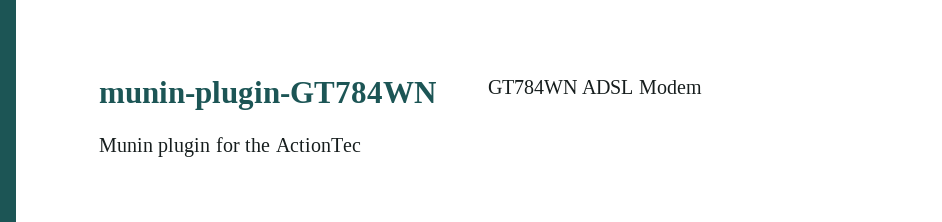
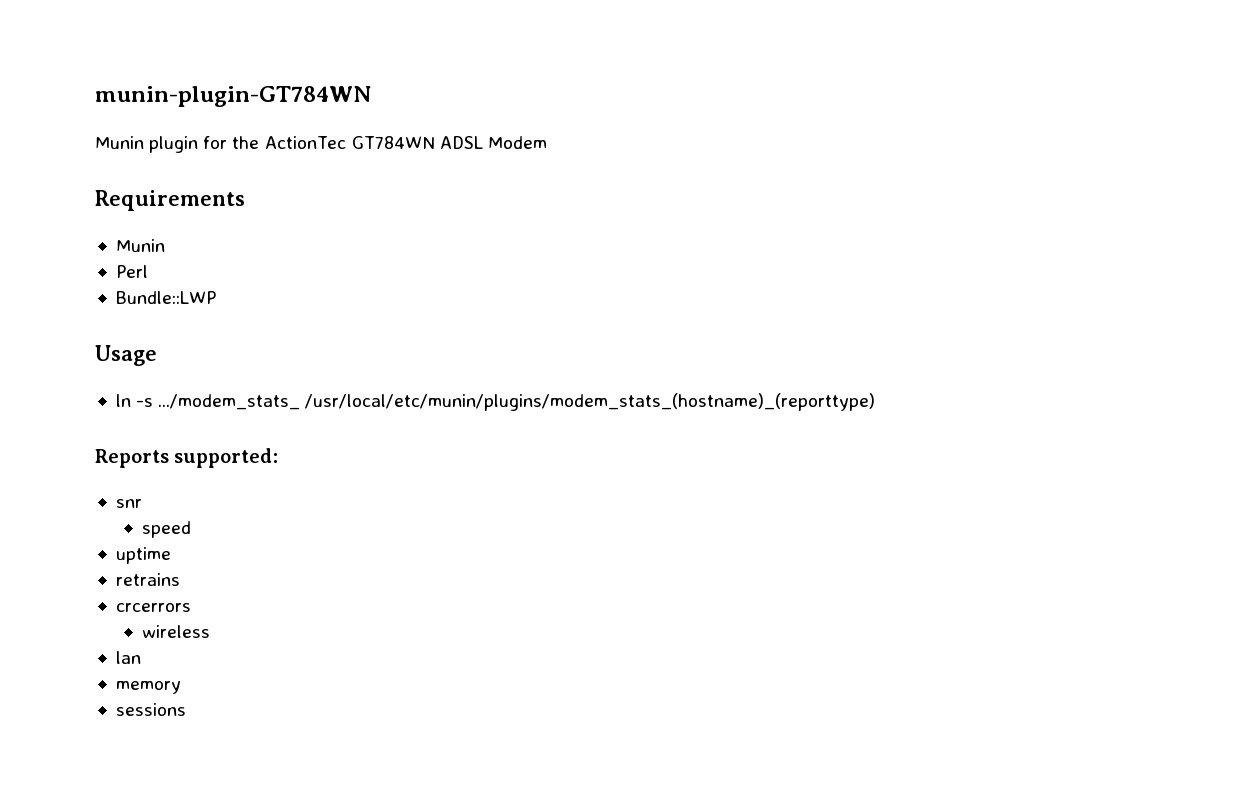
(702, 87) none -> [95,190,245,211] [115,239,165,252] [115,265,148,278] [115,291,216,304] [95,345,157,366] [115,393,876,411] [95,448,279,468] [115,499,142,508] [142,521,192,538] [115,547,171,564] [115,573,180,586] [115,603,191,612] [142,625,211,638] [115,651,141,664] [115,681,181,694] [115,703,186,716] // Requirements // Munin // Perl // Bundle::LWP // Usage // ln -s .../modem_stats_ /usr/local/etc/munin/plugins/modem_stats_(hostname)_(reporttype) // Reports supported: // snr // speed // uptime // retrains // crcerrors // wireless // lan // memory // sessions

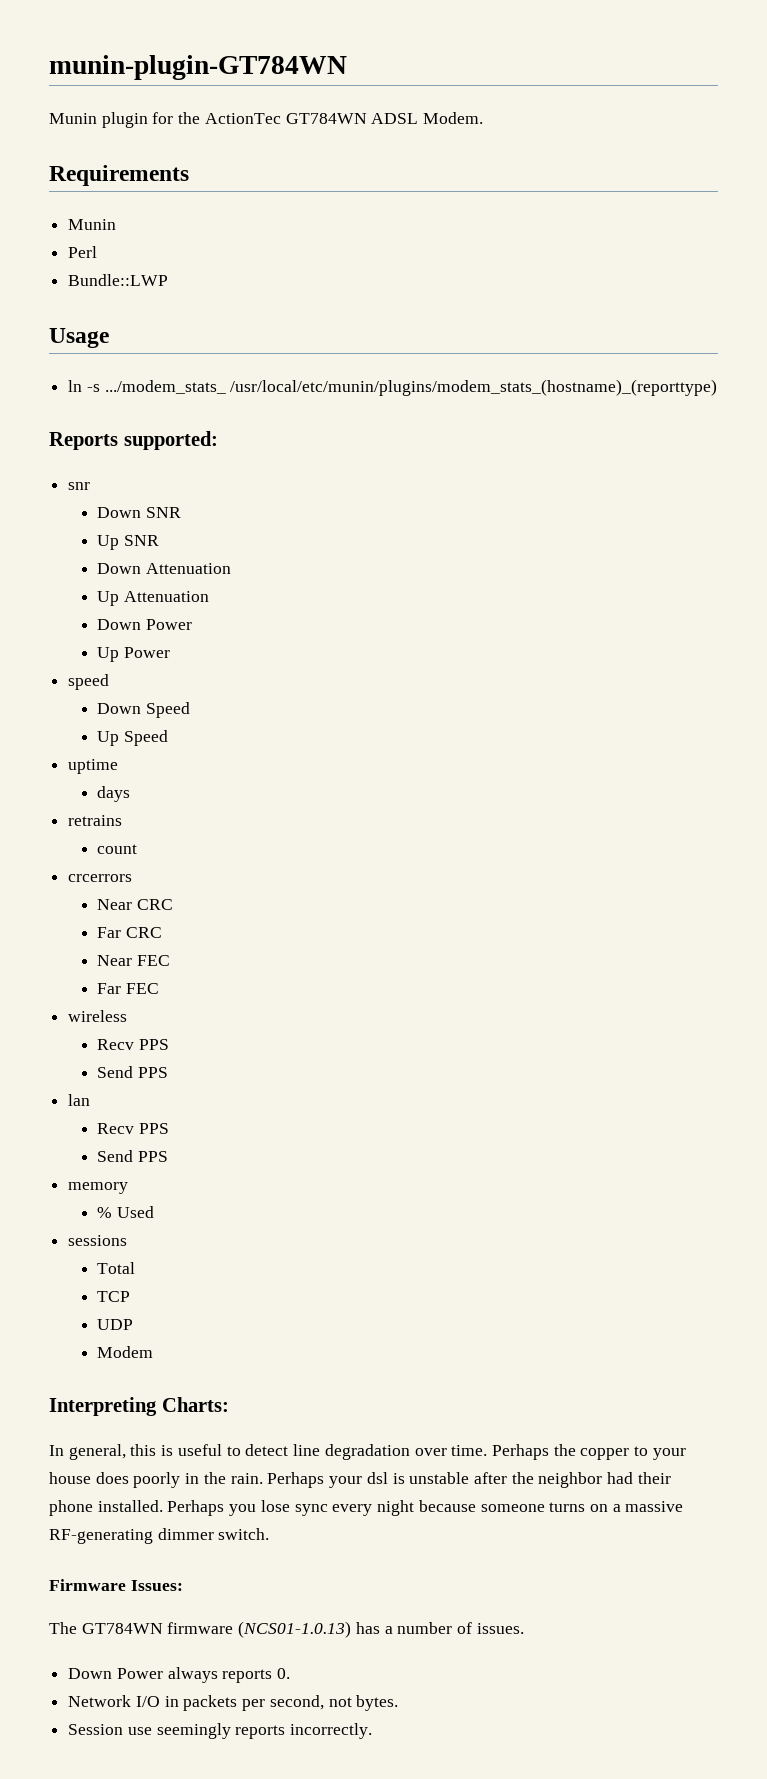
[487,136,547,149] Modem -> [423,112,484,124] Modem.
[142,521,192,538] speed -> [97,507,182,518] [97,535,160,550] [97,563,232,574] [97,591,210,606] [97,619,193,630] [97,647,171,662] [68,674,110,690] [97,702,191,718] [97,730,169,746] Down SNR // Up SNR // Down Attenuation // Up Attenuation // Down Power // Up Power // speed // Down Speed // Up Speed
(171, 555) none -> [97,786,131,802] // days
(180, 579) none -> [97,844,138,854] // count
[142,625,211,638] [115,651,141,664] wireless // lan -> [97,899,174,910] [97,927,163,938] [97,955,171,966] [97,983,160,994] [68,1010,128,1022] [97,1039,170,1050] [97,1066,169,1078] [68,1094,91,1106] [97,1123,170,1134] [97,1150,169,1162] Near CRC // Far CRC // Near FEC // Far FEC // wireless // Recv PPS // Send PPS // lan // Recv PPS // Send PPS
(181, 687) none -> [97,1206,155,1218] // % Used
(186, 709) none -> [97,1262,136,1274] [97,1291,131,1302] [97,1319,134,1330] [97,1346,154,1358] [49,1397,229,1416] [49,1444,686,1460] [49,1472,671,1488] [49,1500,684,1516] [49,1528,270,1544] [49,1579,183,1591] [49,1621,524,1638] [68,1667,291,1683] [68,1695,399,1711] [68,1723,373,1739] // Total // TCP // UDP // Modem // Interpreting Charts: // In general, this is useful to detect line degradation over time. Perhaps the copper to your house does poorly in the rain. Perhaps your dsl is unstable after the neighbor had their phone installed. Perhaps you lose sync every night because someone turns on a massive RF-generating dimmer switch. // Firmware Issues: // The GT784WN firmware (NCS01-1.0.13) has a number of issues. // Down Power always reports 0. // Network I/O in packets per second, not bytes. // Session use seemingly reports incorrectly.

